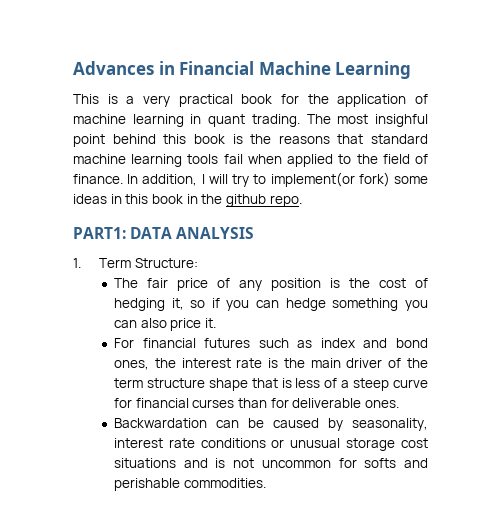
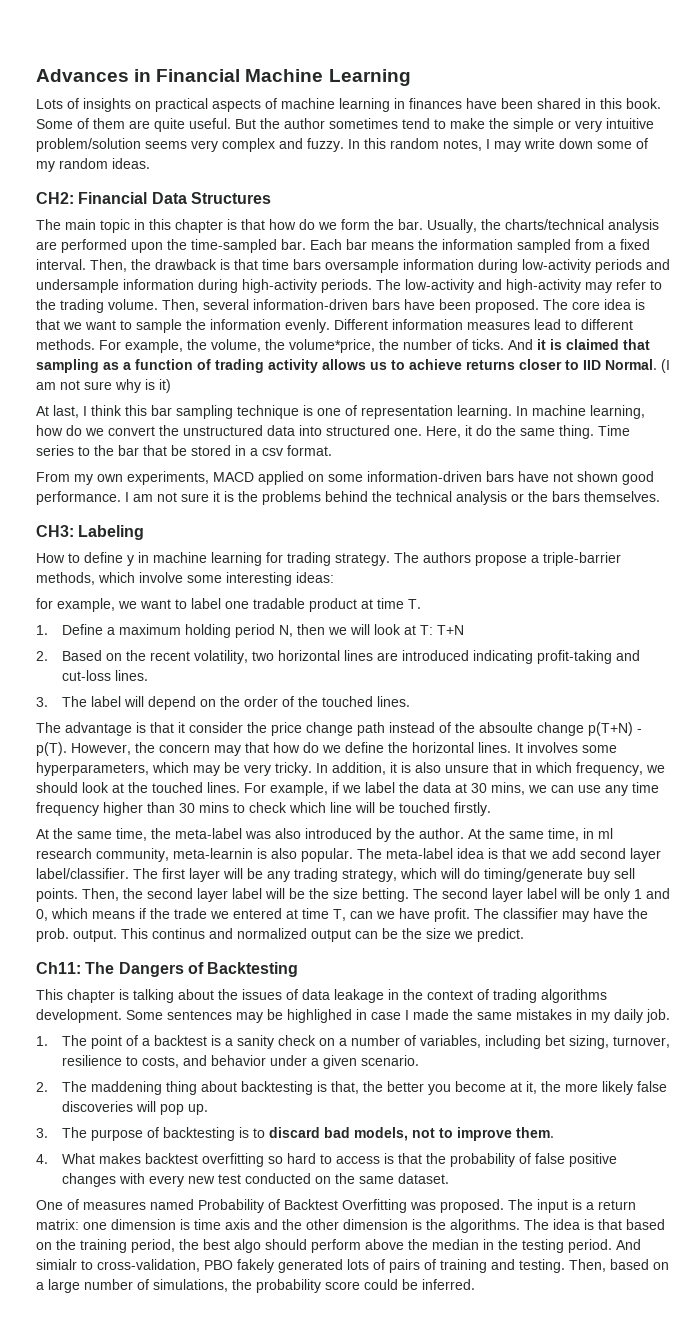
[73,94,428,107] [73,114,429,127] [73,134,428,147] [73,154,429,167] [73,172,429,187] [73,194,302,207] [73,227,255,239] [73,258,198,268] [113,278,429,291] [113,298,429,311] [113,318,216,331] [113,338,429,348] [113,358,428,370] [113,378,428,391] [113,398,399,408] [113,418,428,431] [113,438,429,451] [113,458,428,468] [113,478,266,491] This is a very practical book for the application of machine learning in quant trading. The most insighful point behind this book is the reasons that standard machine learning tools fail when applied to the field of finance. In addition, I will try to implement(or fork) some ideas in this book in the github repo. // PART1: DATA ANALYSIS // 1. Term Structure: // The fair price of any position is the cost of hedging it, so if you can hedge something you can also price it. // For financial futures such as index and bond ones, the interest rate is the main driver of the term structure shape that is less of a steep curve for financial curses than for deliverable ones. // Backwardation can be caused by seasonality, interest rate conditions or unusual storage cost situations and is not uncommon for softs and perishable commodities. -> [36,98,661,112] [36,118,654,132] [36,138,648,152] [36,158,150,172] [36,192,271,204] [36,219,659,233] [36,239,650,253] [36,259,670,273] [36,279,662,293] [36,299,645,313] [36,319,633,333] [36,339,650,353] [36,359,670,373] [36,379,171,393] [36,405,645,419] [36,425,630,439] [36,445,332,456] [36,471,654,485] [36,491,660,505] [36,525,145,540] [36,552,621,566] [36,572,334,586] [36,598,421,612] [36,624,464,638] [36,650,640,664] [61,670,148,681] [36,696,410,710] [36,722,642,736] [36,742,617,756] [36,762,665,776] [36,782,659,796] [36,802,491,816] [36,828,613,842] [36,848,661,862] [36,868,635,882] [36,888,670,902] [36,908,648,922] [36,928,524,942] [36,962,299,977] [36,989,607,1003] [36,1009,670,1023] [36,1035,670,1049] [61,1055,419,1069] [36,1081,667,1095] [61,1101,208,1115] [36,1127,554,1141] [36,1153,617,1167] [61,1173,449,1187] [36,1199,636,1213] [36,1219,665,1233] [36,1239,641,1253] [36,1259,669,1273] [36,1279,475,1293] Lots of insights on practical aspects of machine learning in finances have been shared in this book. Some of them are quite useful. But the author sometimes tend to make the simple or very intuitive problem/solution seems very complex and fuzzy. In this random notes, I may write down some of my random ideas. // CH2: Financial Data Structures // The main topic in this chapter is that how do we form the bar. Usually, the charts/technical analysis are performed upon the time-sampled bar. Each bar means the information sampled from a fixed interval. Then, the drawback is that time bars oversample information during low-activity periods and undersample information during high-activity periods. The low-activity and high-activity may refer to the trading volume. Then, several information-driven bars have been proposed. The core idea is that we want to sample the information evenly. Different information measures lead to different methods. For example, the volume, the volume*price, the number of ticks. And it is claimed that sampling as a function of trading activity allows us to achieve returns closer to IID Normal. (I am not sure why is it) // At last, I think this bar sampling technique is one of representation learning. In machine learning, how do we convert the unstructured data into structured one. Here, it do the same thing. Time series to the bar that be stored in a csv format. // From my own experiments, MACD applied on some information-driven bars have not shown good performance. I am not sure it is the problems behind the technical analysis or the bars themselves. // CH3: Labeling // How to define y in machine learning for trading strategy. The authors propose a triple-barrier methods, which involve some interesting ideas: // for example, we want to label one tradable product at time T. // 1. Define a maximum holding period N, then we will look at T: T+N // 2. Based on the recent volatility, two horizontal lines are introduced indicating profit-taking and cut-loss lines. // 3. The label will depend on the order of the touched lines. // The advantage is that it consider the price change path instead of the absoulte change p(T+N) - p(T). However, the concern may that how do we define the horizontal lines. It involves some hyperparameters, which may be very tricky. In addition, it is also unsure that in which frequency, we should look at the touched lines. For example, if we label the data at 30 mins, we can use any time frequency higher than 30 mins to check which line will be touched firstly. // At the same time, the meta-label was also introduced by the author. At the same time, in ml research community, meta-learnin is also popular. The meta-label idea is that we add second layer label/classifier. The first layer will be any trading strategy, which will do timing/generate buy sell points. Then, the second layer label will be the size betting. The second layer label will be only 1 and 0, which means if the trade we entered at time T, can we have profit. The classifier may have the prob. output. This continus and normalized output can be the size we predict. // Ch11: The Dangers of Backtesting // This chapter is talking about the issues of data leakage in the context of trading algorithms development. Some sentences may be highlighed in case I made the same mistakes in my daily job. // 1. The point of a backtest is a sanity check on a number of variables, including bet sizing, turnover, resilience to costs, and behavior under a given scenario. // 2. The maddening thing about backtesting is that, the better you become at it, the more likely false discoveries will pop up. // 3. The purpose of backtesting is to discard bad models, not to improve them. // 4. What makes backtest overfitting so hard to access is that the probability of false positive changes with every new test conducted on the same dataset. // One of measures named Probability of Backtest Overfitting was proposed. The input is a return matrix: one dimension is time axis and the other dimension is the algorithms. The idea is that based on the training period, the best algo should perform above the median in the testing period. And simialr to cross-validation, PBO fakely generated lots of pairs of training and testing. Then, based on a large number of simulations, the probability score could be inferred.

